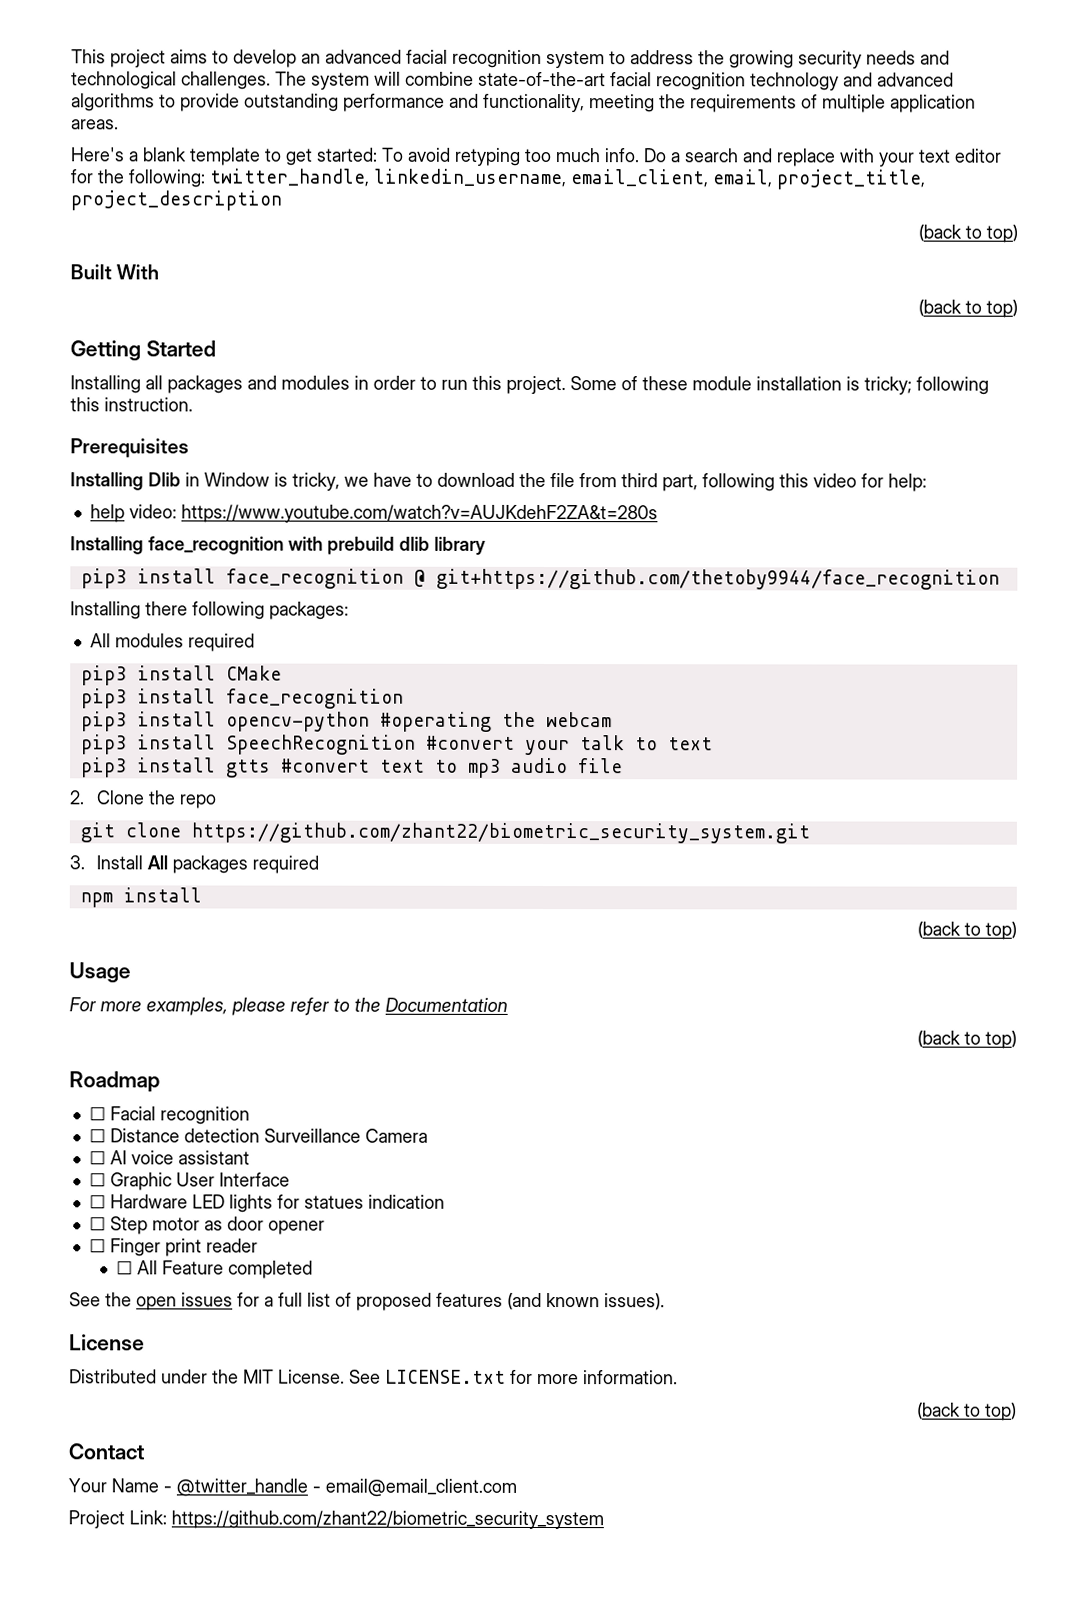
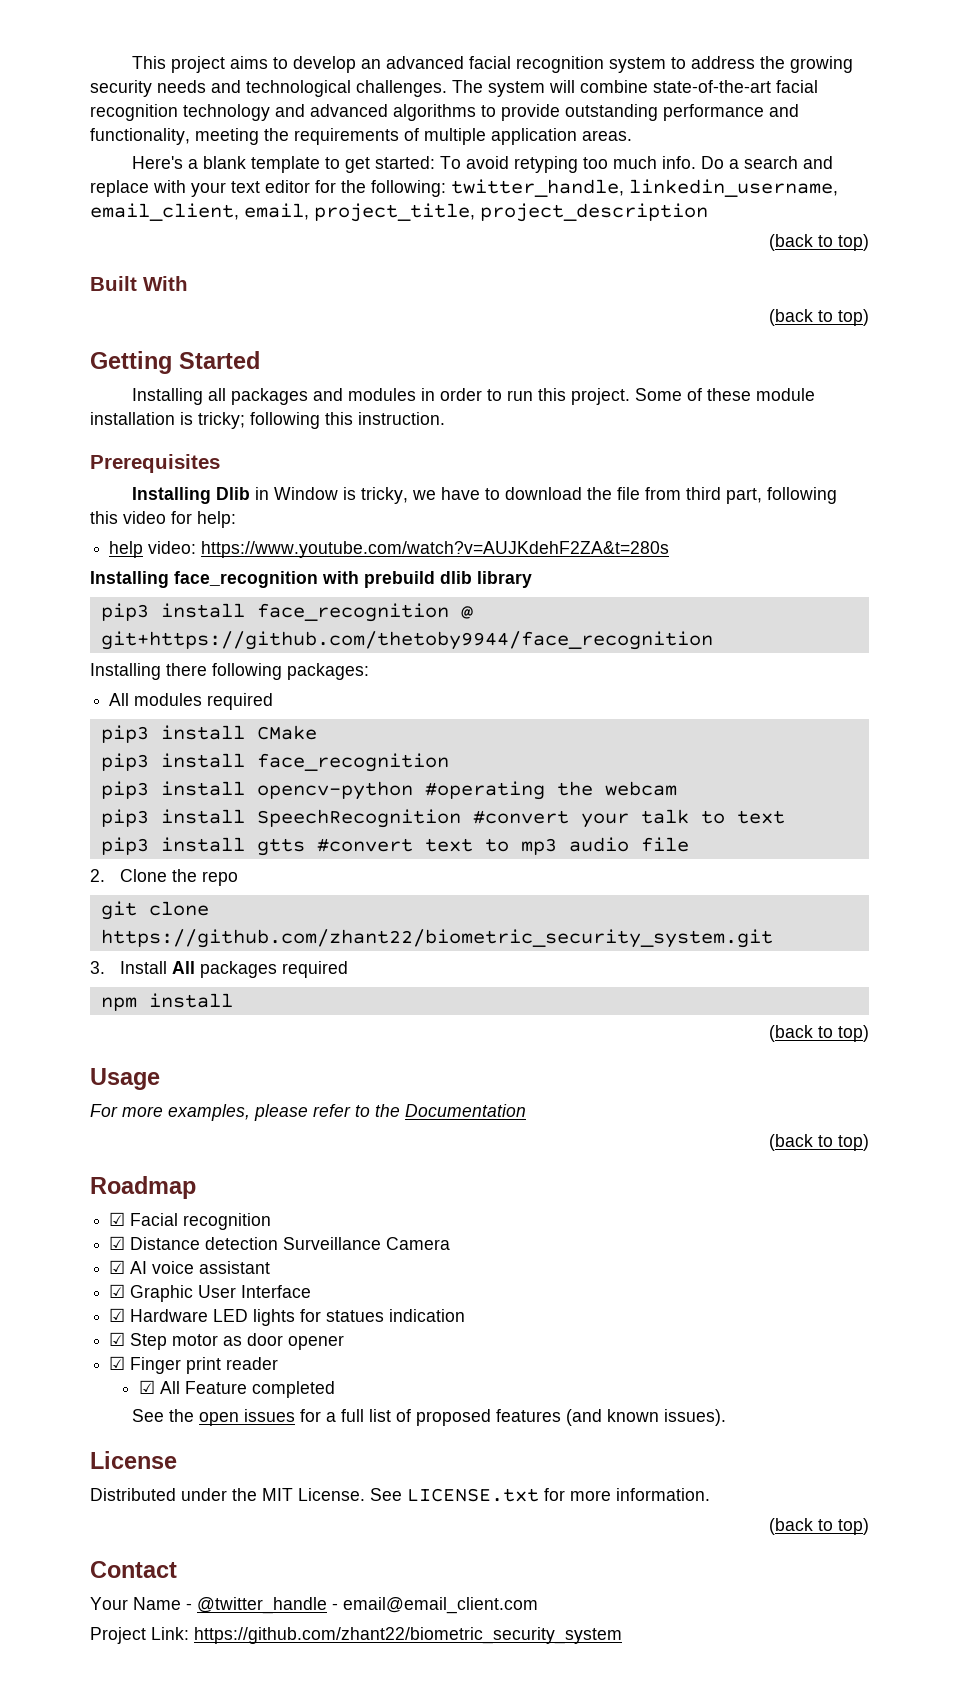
[88,1106,106,1121] ☐ -> [109,1212,126,1226] ☑
[88,1128,106,1143] ☐ -> [109,1236,126,1250] ☑
[88,1150,106,1165] ☐ -> [109,1260,126,1274] ☑
[88,1172,106,1187] ☐ -> [109,1284,126,1298] ☑
[88,1194,106,1209] ☐ -> [109,1308,126,1322] ☑
[88,1216,106,1231] ☐ -> [109,1332,126,1346] ☑
[88,1238,106,1253] ☐ -> [109,1356,126,1370] ☑
[116,1260,134,1275] ☐ -> [138,1380,155,1394] ☑

